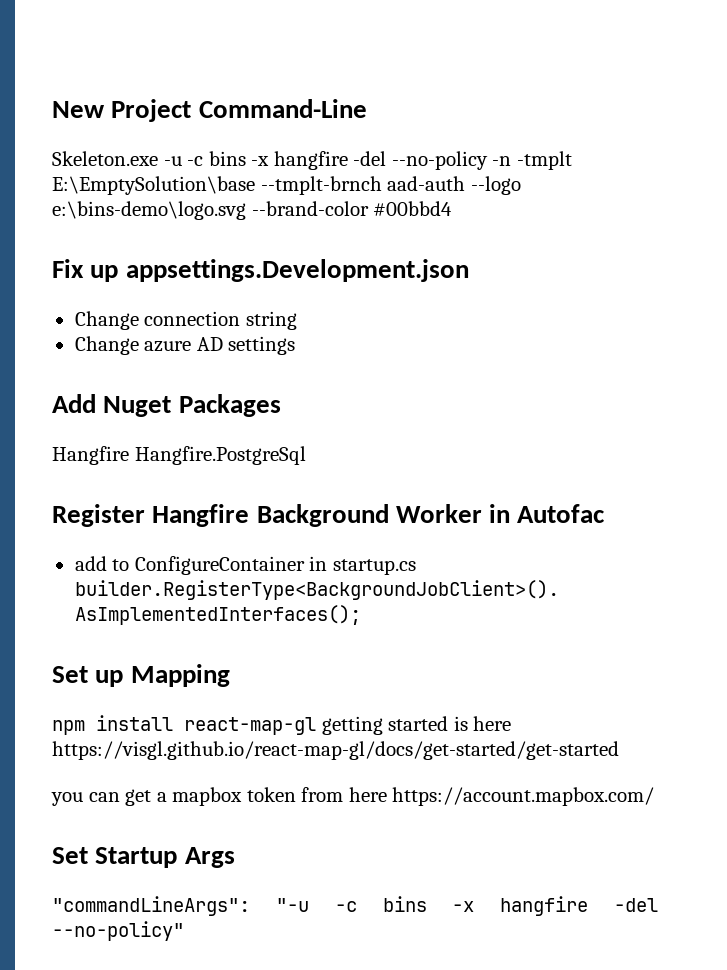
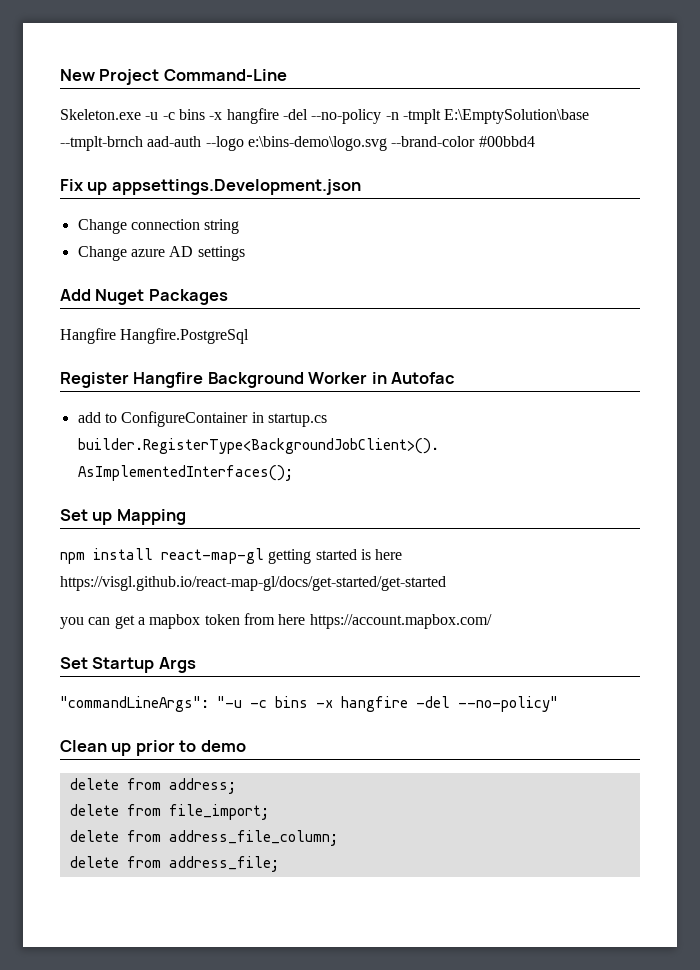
(184, 931) none -> [60,740,246,756] [69,778,236,794] [69,804,269,820] [69,830,338,846] [69,856,279,872] // Clean up prior to demo // delete from address; // delete from file_import; // delete from address_file_column; // delete from address_file;

